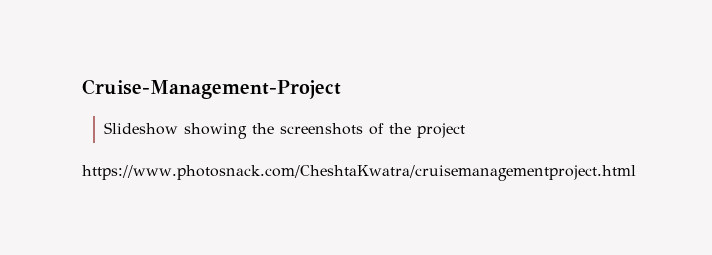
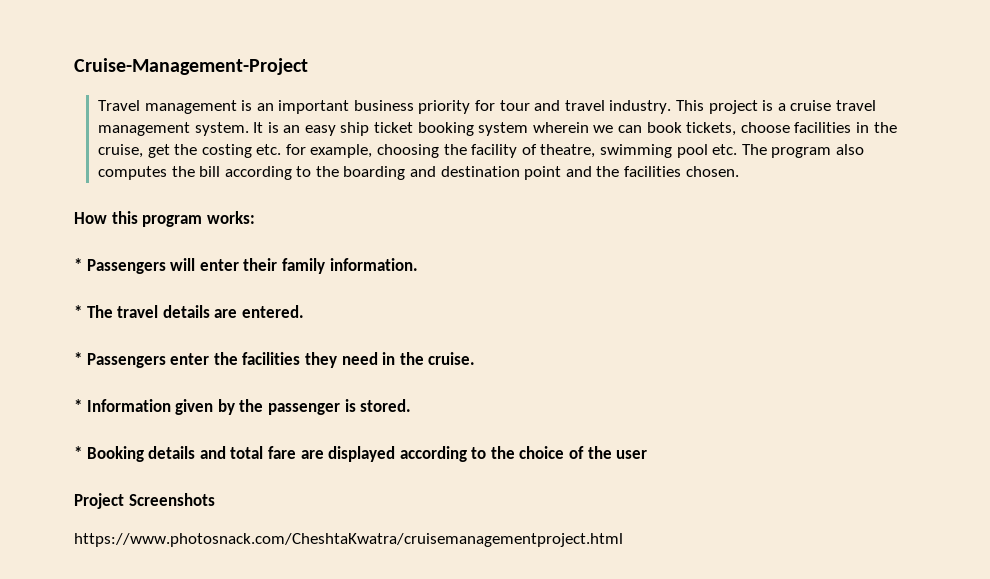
[103,122,465,139] Slideshow showing the screenshots of the project -> [97,100,876,114] [97,122,897,136] [97,144,864,158] [97,166,739,180] [74,211,255,227] [74,258,418,274] [74,305,304,318] [74,352,476,368] [74,399,412,415] [74,446,648,462] [74,493,215,509] Travel management is an important business priority for tour and travel industry. This project is a cruise travel management system. It is an easy ship ticket booking system wherein we can book tickets, choose facilities in the cruise, get the costing etc. for example, choosing the facility of theatre, swimming pool etc. The program also computes the bill according to the boarding and destination point and the facilities chosen. // How this program works: // * Passengers will enter their family information. // * The travel details are entered. // * Passengers enter the facilities they need in the cruise. // * Information given by the passenger is stored. // * Booking details and total fare are displayed according to the choice of the user // Project Screenshots

